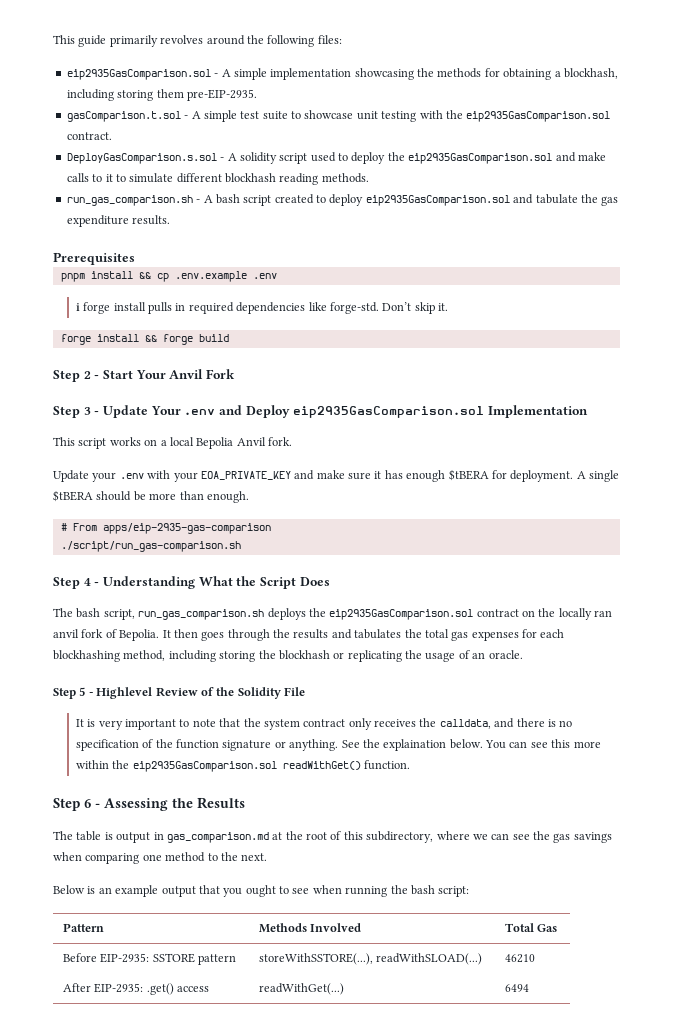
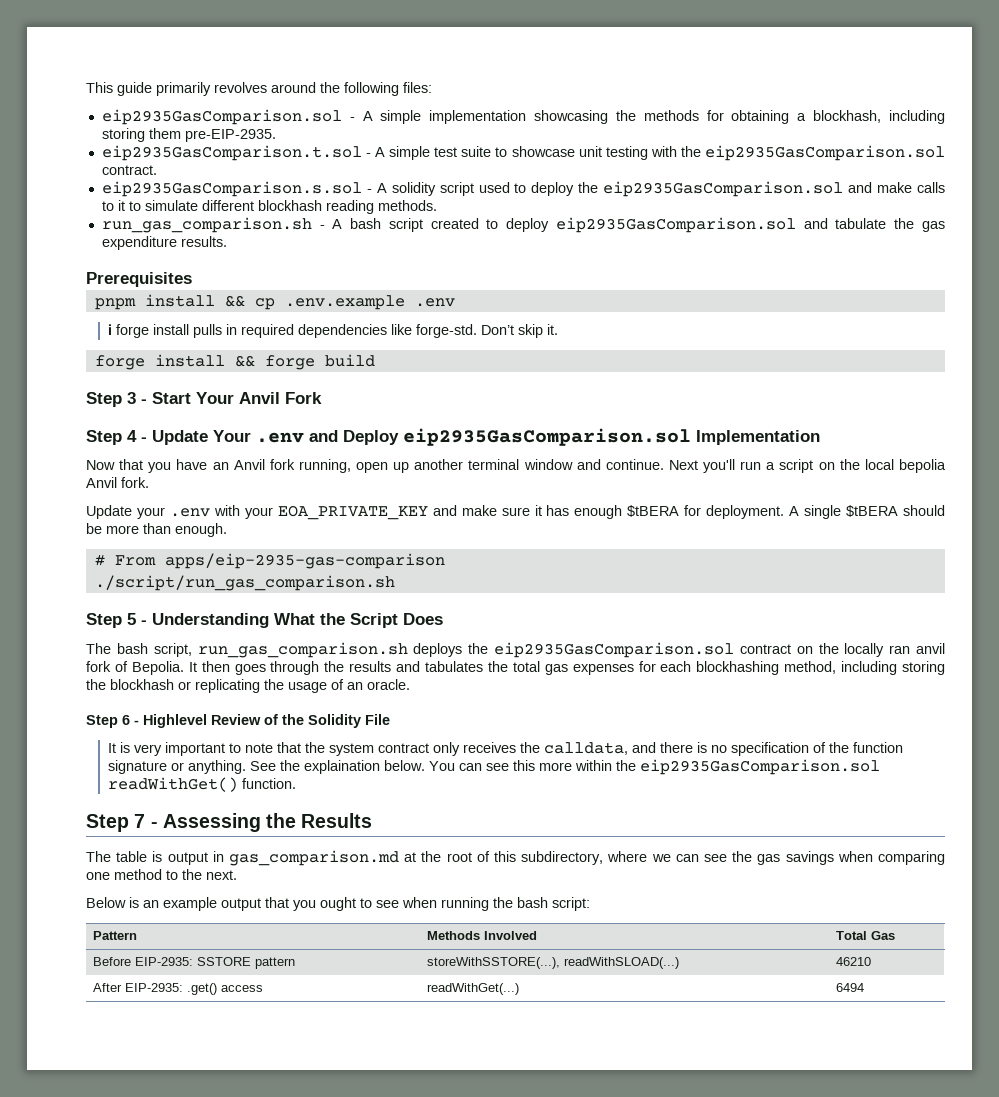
[66,111,181,122] gasComparison.t.sol -> [101,145,362,161] eip2935GasComparison.t.sol
[66,153,217,164] DeployGasComparison.s.sol -> [101,181,362,197] eip2935GasComparison.s.sol
[83,371,91,379] 2 -> [127,392,136,404] 3
[83,407,91,415] 3 -> [127,430,137,442] 4
[53,437,234,449] This script works on a local Bepolia -> [86,459,947,473] Now that you have an Anvil fork running, open up another terminal window and continue. Next you'll run a script on the local bepolia
[60,541,241,552] [53,577,91,589] ./script/run_gas-comparison.sh // Step 4 -> [94,575,395,591] [86,613,136,628] ./script/run_gas_comparison.sh // Step 5
[79,687,86,696] 5 -> [122,715,130,725] 6
[84,799,91,808] 6 -> [134,814,146,828] 7

